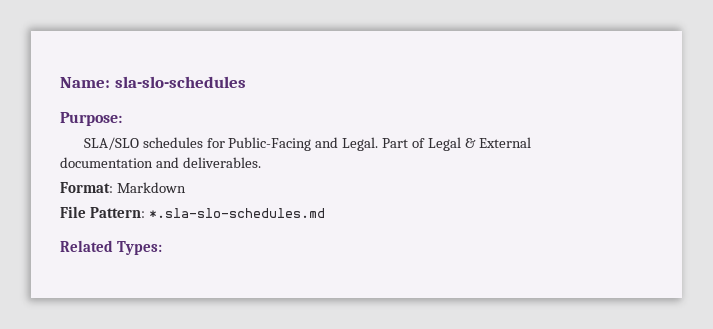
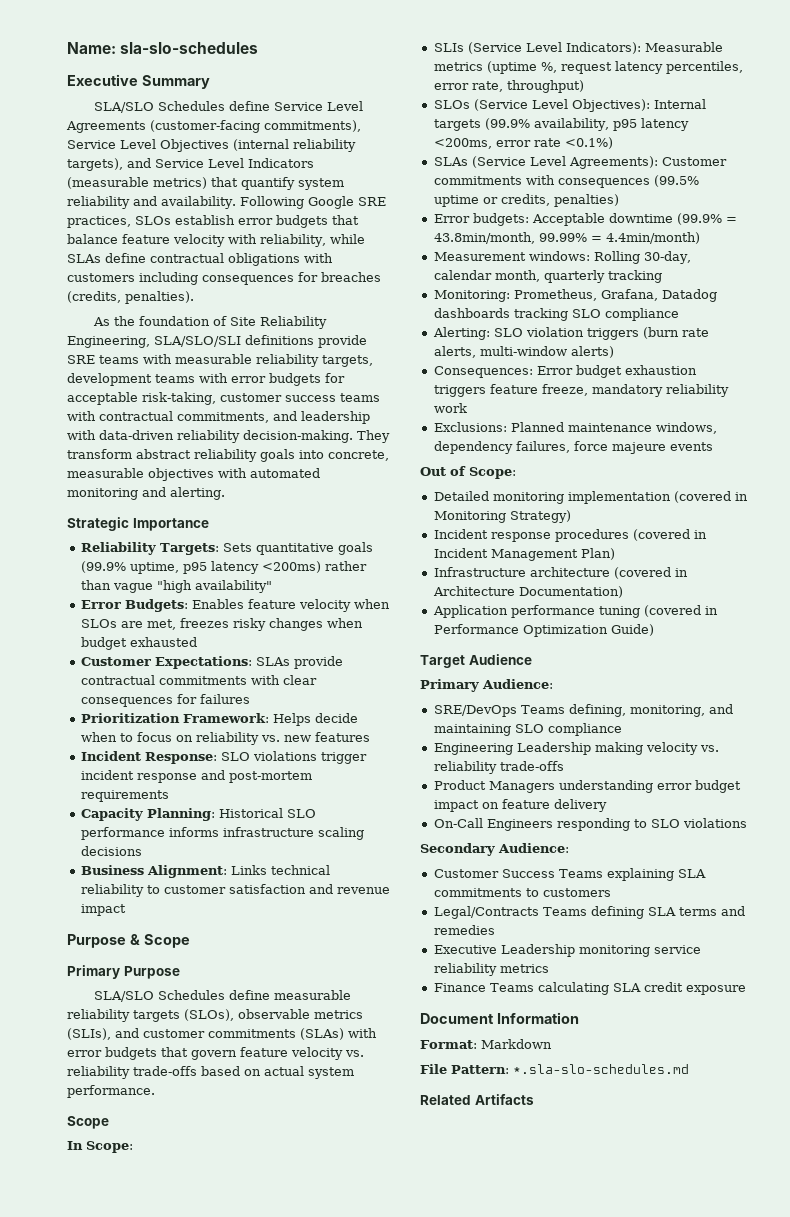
[60,112,122,126] [83,137,531,151] [60,157,261,168] Purpose: // SLA/SLO schedules for Public-Facing and Legal. Part of Legal & External documentation and deliverables. -> [67,74,210,89] [93,101,363,113] [66,120,361,133] [67,139,356,152] [67,158,314,171] [67,177,344,190] [67,196,386,209] [67,215,359,228] [67,234,365,247] [67,253,333,266] [67,272,381,285] [67,291,194,304] [92,316,327,329] [67,335,367,348] [67,354,373,367] [67,373,345,386] [67,392,380,405] [67,411,370,424] [67,430,390,443] [67,449,389,462] [67,468,320,481] [67,487,225,500] [67,517,209,531] [80,542,373,555] [80,561,367,574] [80,580,272,593] [80,599,390,612] [80,618,363,631] [80,637,197,650] [80,656,343,669] [80,675,317,685] [80,694,250,707] [80,713,358,726] [80,732,370,745] [80,751,367,764] [80,770,312,783] [80,790,169,802] [80,808,316,821] [80,827,364,840] [80,846,142,856] [80,865,330,878] [80,884,390,897] [80,904,126,916] [67,934,190,948] [67,965,180,979] [93,990,351,1002] [67,1009,363,1022] [67,1028,377,1040] [67,1047,364,1060] [67,1066,354,1079] [67,1085,155,1098] [67,1116,109,1129] [67,1141,133,1153] [433,42,723,54] [433,61,743,74] [433,80,584,93] [433,99,706,112] [433,118,689,131] [433,137,613,149] [433,156,727,169] [433,175,699,188] [433,194,619,207] [433,213,737,226] [433,232,700,244] [433,251,691,264] [433,270,662,283] [433,289,717,302] [433,308,679,321] [432,327,709,340] [433,346,614,358] [433,365,697,378] [433,384,729,397] [433,403,467,413] [433,422,717,434] [433,441,713,454] [420,466,516,479] [433,491,748,504] [433,510,571,523] [433,529,707,542] [433,548,615,561] [433,567,688,579] [432,586,623,598] [432,605,718,618] [433,624,654,637] [420,654,532,668] [420,679,553,692] [433,704,733,717] [433,723,622,736] [433,742,719,755] [433,761,564,774] [433,780,741,793] [433,799,607,812] [433,818,747,831] [420,843,569,856] [433,868,706,881] [433,888,611,897] [433,906,745,919] [433,925,495,935] [433,944,701,957] [433,963,549,976] [433,982,746,995] [420,1012,579,1024] Executive Summary // SLA/SLO Schedules define Service Level Agreements (customer-facing commitments), Service Level Objectives (internal reliability targets), and Service Level Indicators (measurable metrics) that quantify system reliability and availability. Following Google SRE practices, SLOs establish error budgets that balance feature velocity with reliability, while SLAs define contractual obligations with customers including consequences for breaches (credits, penalties). // As the foundation of Site Reliability Engineering, SLA/SLO/SLI definitions provide SRE teams with measurable reliability targets, development teams with error budgets for acceptable risk-taking, customer success teams with contractual commitments, and leadership with data-driven reliability decision-making. They transform abstract reliability goals into concrete, measurable objectives with automated monitoring and alerting. // Strategic Importance // Reliability Targets: Sets quantitative goals (99.9% uptime, p95 latency <200ms) rather than vague "high availability" // Error Budgets: Enables feature velocity when SLOs are met, freezes risky changes when budget exhausted // Customer Expectations: SLAs provide contractual commitments with clear consequences for failures // Prioritization Framework: Helps decide when to focus on reliability vs. new features // Incident Response: SLO violations trigger incident response and post-mortem requirements // Capacity Planning: Historical SLO performance informs infrastructure scaling decisions // Business Alignment: Links technical reliability to customer satisfaction and revenue impact // Purpose & Scope // Primary Purpose // SLA/SLO Schedules define measurable reliability targets (SLOs), observable metrics (SLIs), and customer commitments (SLAs) with error budgets that govern feature velocity vs. reliability trade-offs based on actual system performance. // Scope // In Scope: // SLIs (Service Level Indicators): Measurable metrics (uptime %, request latency percentiles, error rate, throughput) // SLOs (Service Level Objectives): Internal targets (99.9% availability, p95 latency <200ms, error rate <0.1%) // SLAs (Service Level Agreements): Customer commitments with consequences (99.5% uptime or credits, penalties) // Error budgets: Acceptable downtime (99.9% = 43.8min/month, 99.99% = 4.4min/month) // Measurement windows: Rolling 30-day, calendar month, quarterly tracking // Monitoring: Prometheus, Grafana, Datadog dashboards tracking SLO compliance // Alerting: SLO violation triggers (burn rate alerts, multi-window alerts) // Consequences: Error budget exhaustion triggers feature freeze, mandatory reliability work // Exclusions: Planned maintenance windows, dependency failures, force majeure events // Out of Scope: // Detailed monitoring implementation (covered in Monitoring Strategy) // Incident response procedures (covered in Incident Management Plan) // Infrastructure architecture (covered in Architecture Documentation) // Application performance tuning (covered in Performance Optimization Guide) // Target Audience // Primary Audience: // SRE/DevOps Teams defining, monitoring, and maintaining SLO compliance // Engineering Leadership making velocity vs. reliability trade-offs // Product Managers understanding error budget impact on feature delivery // On-Call Engineers responding to SLO violations // Secondary Audience: // Customer Success Teams explaining SLA commitments to customers // Legal/Contracts Teams defining SLA terms and remedies // Executive Leadership monitoring service reliability metrics // Finance Teams calculating SLA credit exposure // Document Information
[117,241,163,255] Types: -> [474,1094,534,1105] Artifacts

